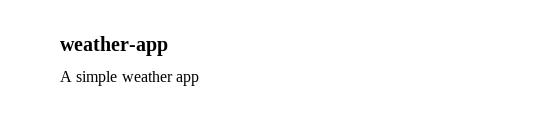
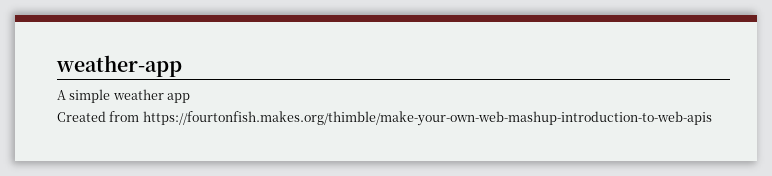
(199, 80) none -> [57,111,712,126] // Created from https://fourtonfish.makes.org/thimble/make-your-own-web-mashup-introduction-to-web-apis

